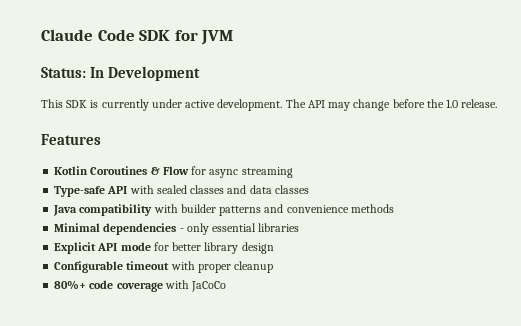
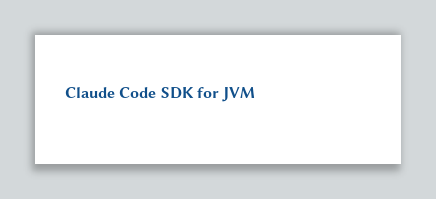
[41,66,201,81] [41,99,498,111] [41,134,101,145] [54,166,293,178] [54,185,309,197] [53,204,394,216] [54,223,300,235] [54,242,274,254] [54,261,274,273] [54,280,227,292] // Status: In Development // This SDK is currently under active development. The API may change before the 1.0 release. // Features // Kotlin Coroutines & Flow for async streaming // Type-safe API with sealed classes and data classes // Java compatibility with builder patterns and convenience methods // Minimal dependencies - only essential libraries // Explicit API mode for better library design // Configurable timeout with proper cleanup // 80%+ code coverage with JaCoCo -> (256, 94) none

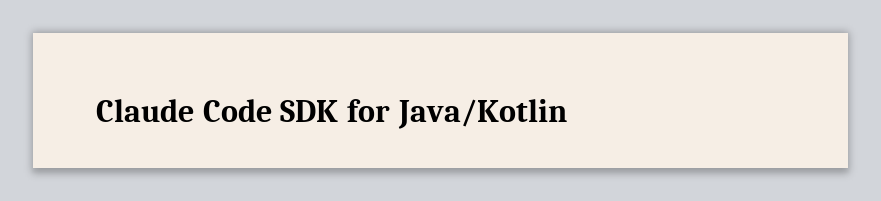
[222,87,256,102] JVM -> [397,99,567,129] Java/Kotlin

